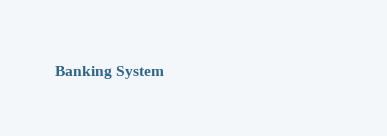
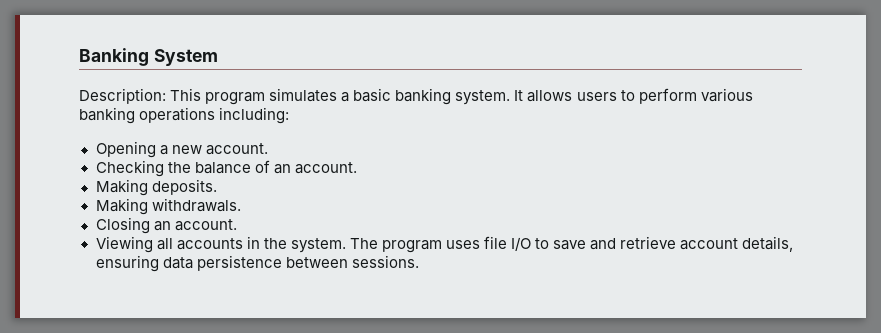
(165, 72) none -> [79,88,753,105] [79,107,290,124] [95,141,268,158] [95,160,357,177] [95,179,217,196] [95,198,241,215] [95,217,237,234] [95,236,794,253] [95,255,419,272] // Description: This program simulates a basic banking system. It allows users to perform various banking operations including: // Opening a new account. // Checking the balance of an account. // Making deposits. // Making withdrawals. // Closing an account. // Viewing all accounts in the system. The program uses file I/O to save and retrieve account details, ensuring data persistence between sessions.

